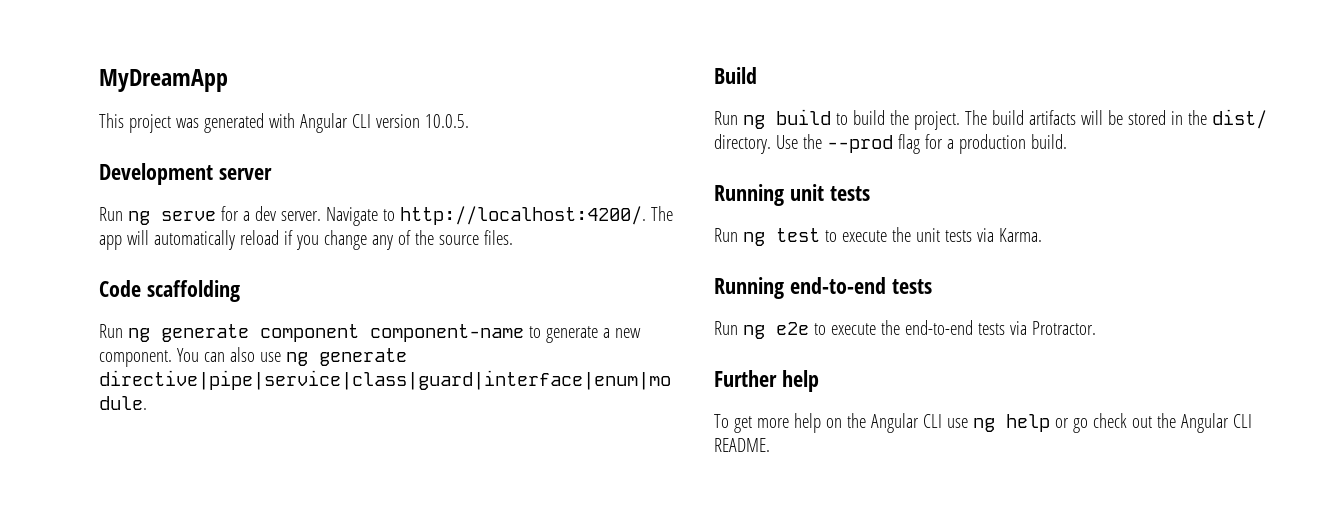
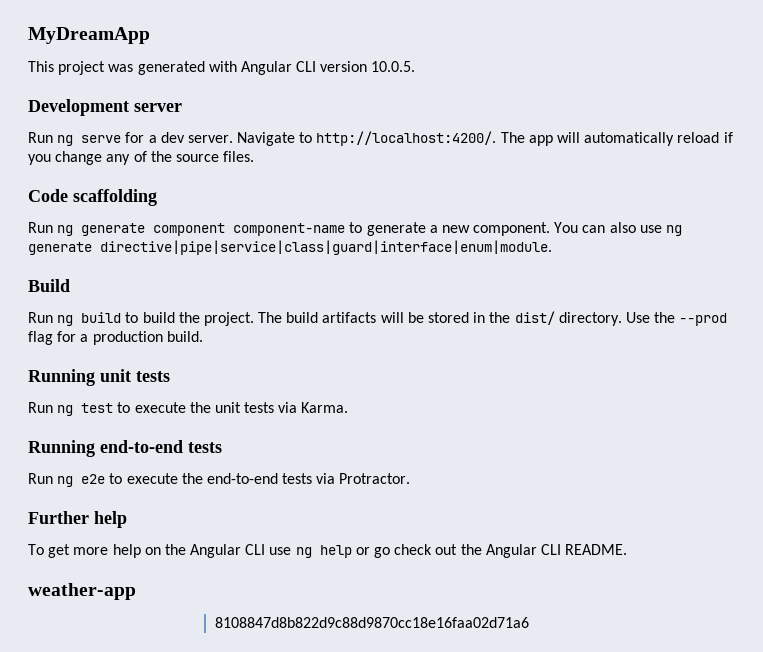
(770, 445) none -> [28,583,136,600] [214,617,529,628] // weather-app // 8108847d8b822d9c88d9870cc18e16faa02d71a6

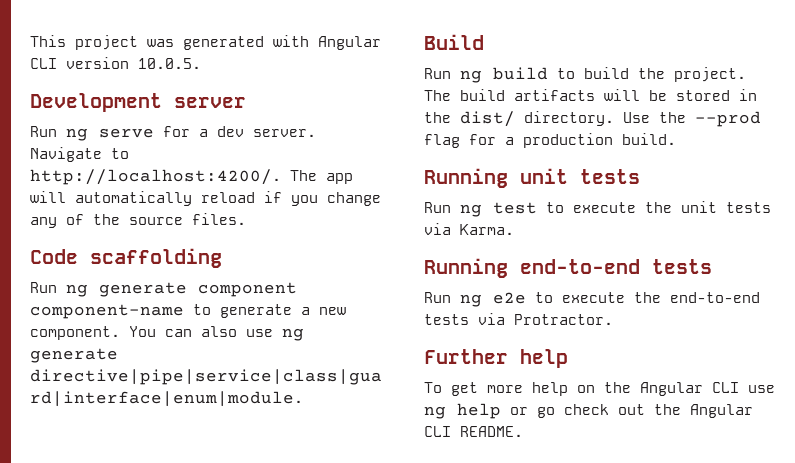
[28,27,150,44] MyDreamApp // -> (30, 41) none
[28,583,136,600] [214,617,529,628] // weather-app // 8108847d8b822d9c88d9870cc18e16faa02d71a6 -> (523, 431) none

